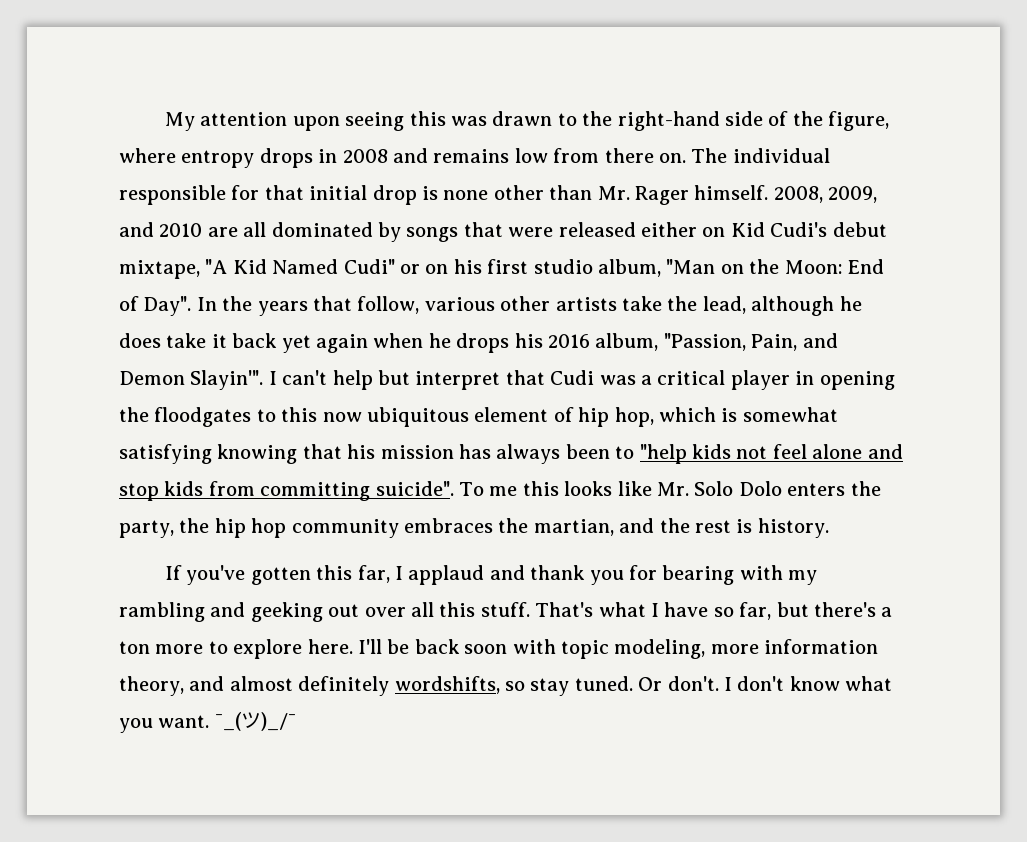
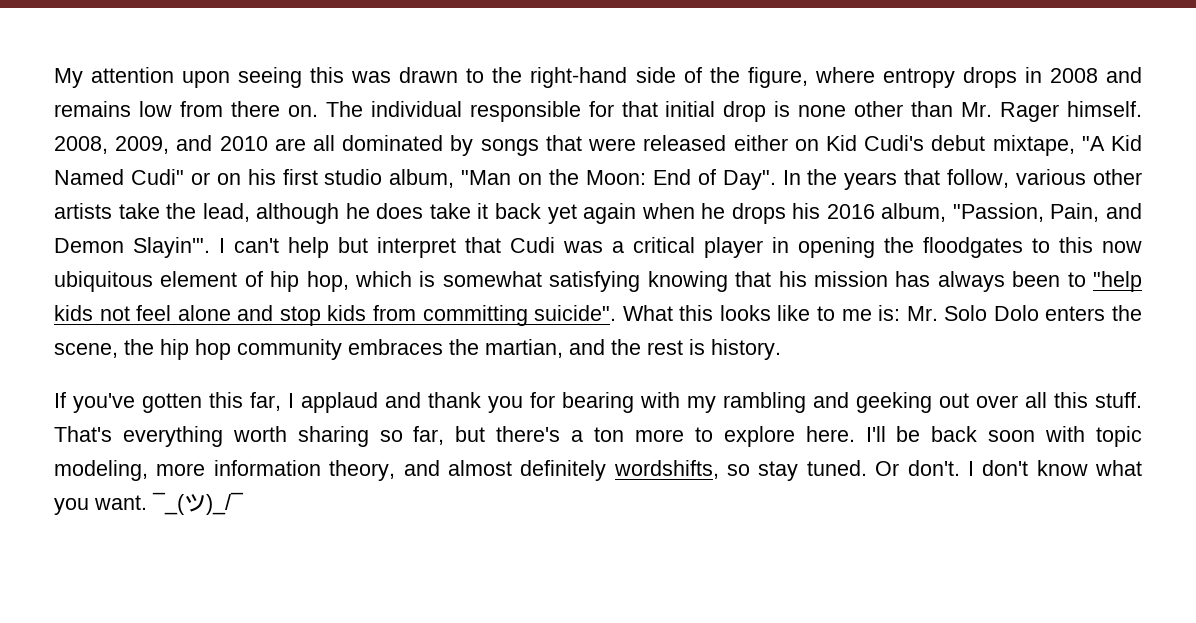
[459,482,518,496] To me -> [622,305,673,321] What
(652, 488) none -> [816,305,901,321] to me is:
[119,520,174,538] party, -> [54,343,118,358] scene,
[598,602,709,617] what I have -> [122,426,369,447] everything worth sharing

